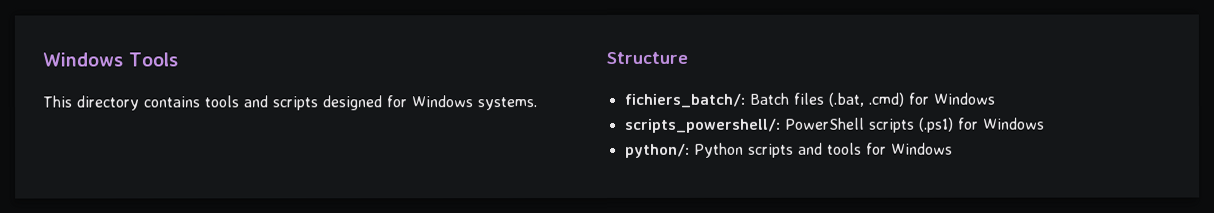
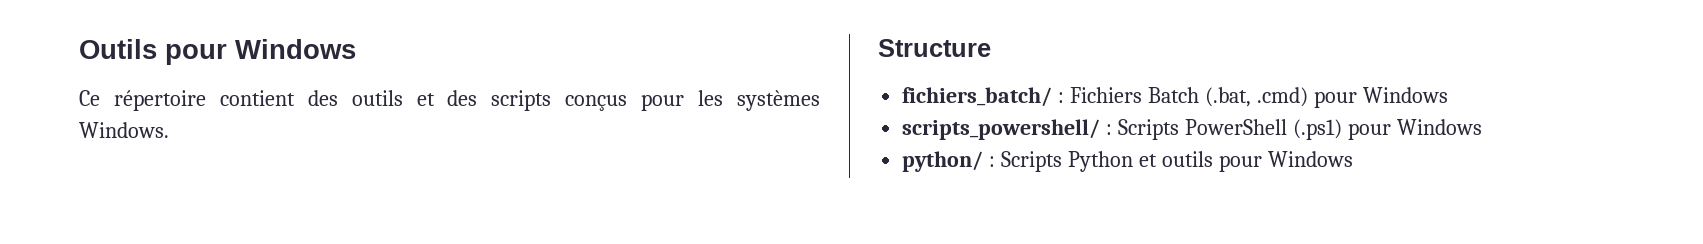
[42,52,178,67] [42,95,538,111] [606,51,688,65] [623,92,824,108] Windows Tools // This directory contains tools and scripts designed for Windows systems. // Structure // fichiers_batch/: Batch files -> [79,39,356,65] [79,90,820,111] [79,122,169,138] [878,39,991,57] [902,87,1200,107] Outils pour Windows // Ce répertoire contient des outils et des scripts conçus pour les systèmes Windows. // Structure // fichiers_batch/ : Fichiers Batch
[907,92,995,105] [624,117,1045,133] [624,142,887,158] for Windows // scripts_powershell/: PowerShell scripts (.ps1) for Windows // python/: Python scripts and tools for -> [1313,87,1448,108] [902,119,1482,140] [902,151,1262,172] pour Windows // scripts_powershell/ : Scripts PowerShell (.ps1) pour Windows // python/ : Scripts Python et outils pour

